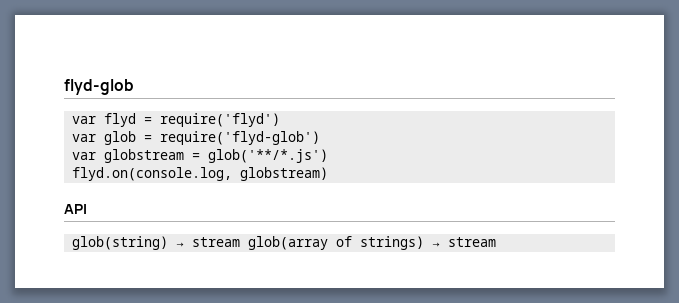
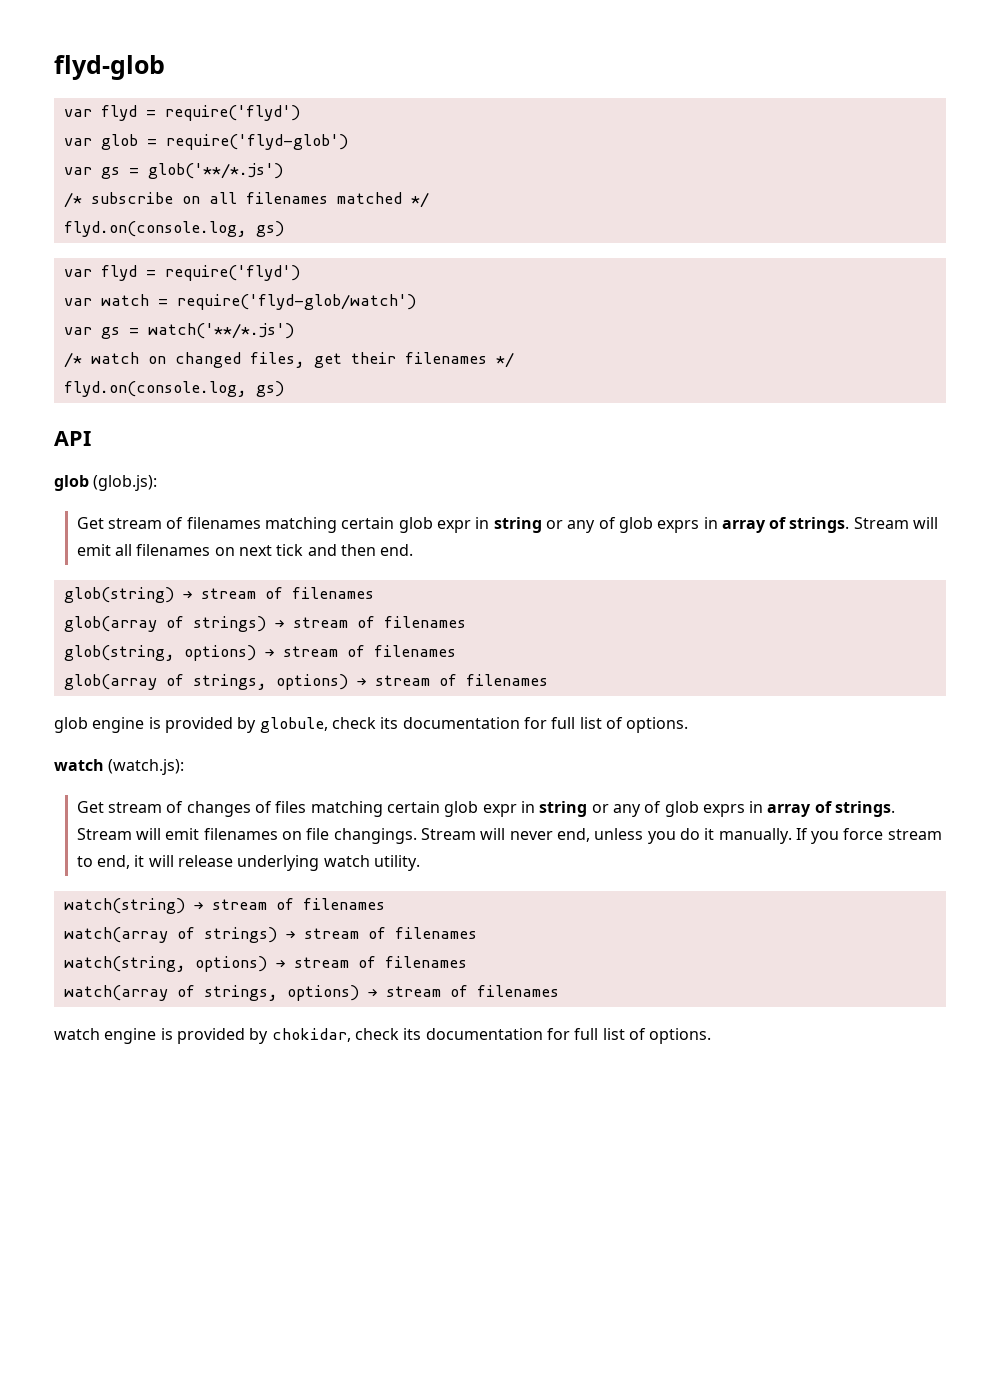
[104,149,185,163] globstream -> [100,167,120,179] gs
[72,167,329,181] [64,204,87,214] flyd.on(console.log, globstream) // API -> [63,192,429,208] [63,221,284,237] [63,265,300,281] [63,294,416,310] [63,323,294,339] [63,352,514,368] [63,381,284,397] [54,431,91,446] [54,475,158,491] [76,517,939,533] [76,544,414,556] /* subscribe on all filenames matched */ // flyd.on(console.log, gs) // var flyd = require('flyd') // var watch = require('flyd-glob/watch') // var gs = watch('**/*.js') // /* watch on changed files, get their filenames */ // flyd.on(console.log, gs) // API // glob (glob.js): // Get stream of filenames matching certain glob expr in string or any of glob exprs in array of strings. Stream will emit all filenames on next tick and then end.
(241, 242) none -> [264,587,374,599] of filenames //
(497, 242) none -> [356,616,466,628] [63,645,456,661] [63,674,548,690] [54,717,689,733] [54,759,185,775] [76,801,896,817] [76,828,942,844] [76,855,420,871] [63,898,385,914] [63,927,477,943] [63,956,467,972] [63,985,559,1001] [54,1028,712,1044] of filenames // glob(string, options) → stream of filenames // glob(array of strings, options) → stream of filenames // glob engine is provided by globule, check its documentation for full list of options. // watch (watch.js): // Get stream of changes of files matching certain glob expr in string or any of glob exprs in array of strings. Stream will emit filenames on file changings. Stream will never end, unless you do it manually. If you force stream to end, it will release underlying watch utility. // watch(string) → stream of filenames // watch(array of strings) → stream of filenames // watch(string, options) → stream of filenames // watch(array of strings, options) → stream of filenames // watch engine is provided by chokidar, check its documentation for full list of options.

